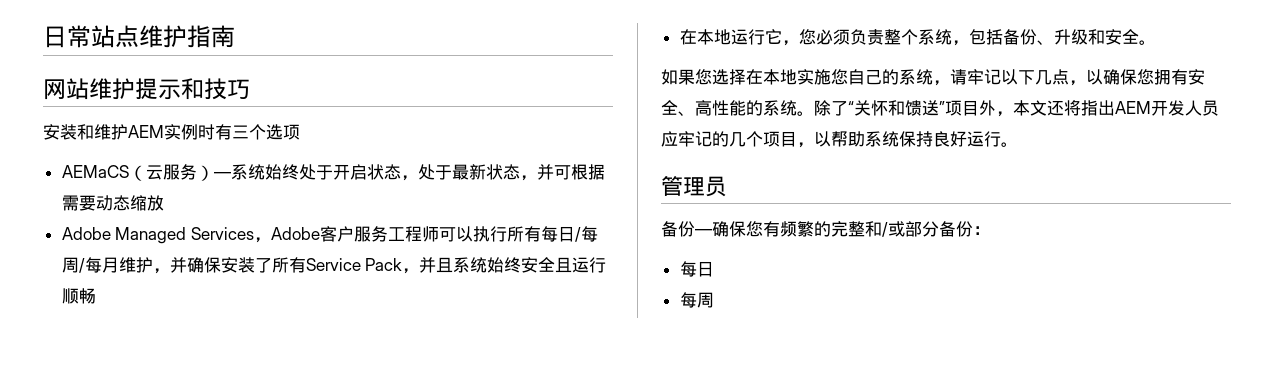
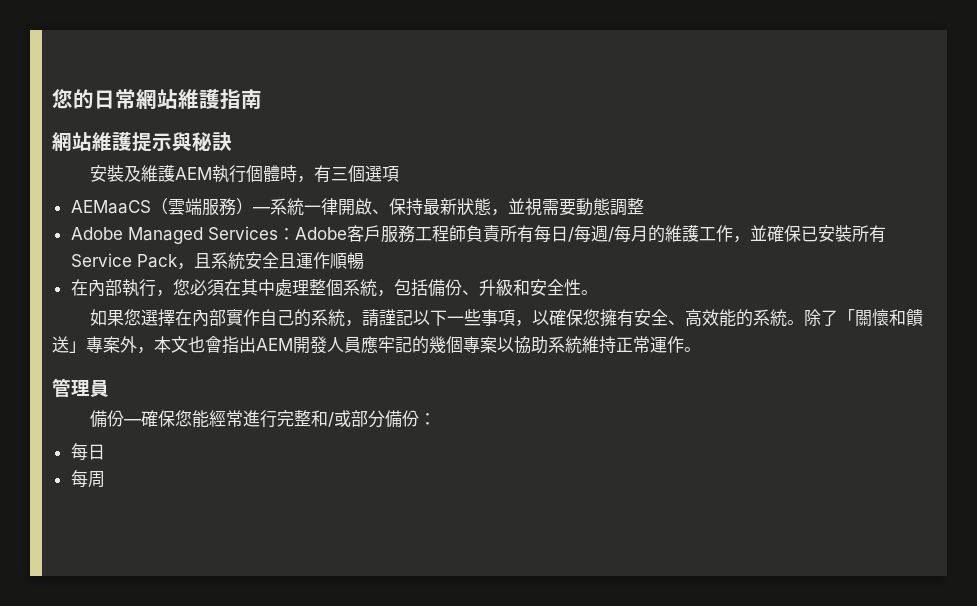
[43,25,235,48] [43,78,250,100] [43,124,300,140] [61,164,605,181] [61,195,164,211] [61,226,507,244] 日常站点维护指南 // 网站维护提示和技巧 // 安装和维护AEM实例时有三个选项 // AEMaCS（云服务）—系统始终处于开启状态，处于最新状态，并可根据需要动态缩放 // Adobe Managed Services，Adobe客户服务工程师可以执行 -> [52,89,262,110] [52,132,232,152] [89,165,399,183] [70,198,644,216] [70,225,500,244] 您的日常網站維護指南 // 網站維護提示與秘訣 // 安裝及維護AEM執行個體時，有三個選項 // AEMaaCS（雲端服務）—系統一律開啟、保持最新狀態，並視需要動態調整 // Adobe Managed Services：Adobe客戶服務工程師負責
[61,257,79,273] 周 -> [590,225,608,242] 週
[118,257,607,274] [61,288,96,304] [679,29,1156,46] [661,69,1205,86] [661,100,979,116] 维护，并确保安装了所有Service Pack，并且系统始终安全且运行顺畅 // 在本地运行它，您必须负责整个系统，包括备份、升级和安全。 // 如果您选择在本地实施您自己的系统，请牢记以下几点，以确保您拥有安全、高性能的系统。除了“关怀和馈送”项目 -> [647,225,886,243] [70,252,364,270] [70,279,598,297] [89,309,923,327] [52,336,120,353] 的維護工作，並確保已安裝所有Service Pack，且系統安全且運作順暢 // 在內部執行，您必須在其中處理整個系統，包括備份、升級和安全性。 // 如果您選擇在內部實作自己的系統，請謹記以下一些事項，以確保您擁有安全、高效能的系統。除了「關懷和饋送」專案
[1047,100,1081,116] 还将 -> [188,336,222,353] 也會
[1151,100,1219,116] [661,131,1018,148] [661,176,727,197] [661,221,831,237] 开发人员应牢记的几个项目，以帮助系统保持良好运行。 // 管理员 // 备份—确保您有频繁的 -> [293,336,701,354] [52,378,109,398] [89,410,277,428] 開發人員應牢記的幾個專案以協助系統維持正常運作。 // 管理員 // 備份—確保您能經常進行
[939,221,956,237] 备 -> [384,410,402,428] 備

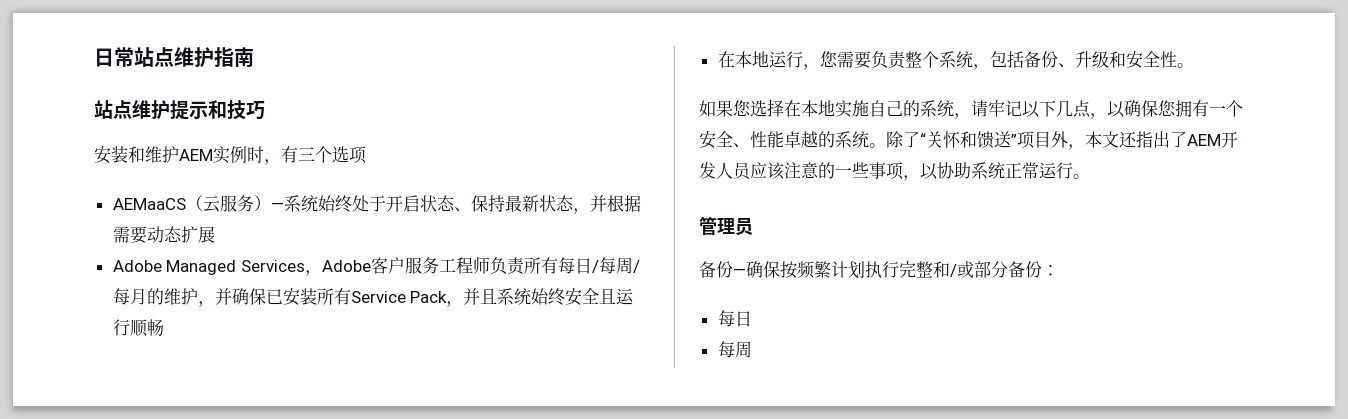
[52,89,262,110] [52,132,232,152] [89,165,399,183] [70,198,644,216] [70,225,500,244] 您的日常網站維護指南 // 網站維護提示與秘訣 // 安裝及維護AEM執行個體時，有三個選項 // AEMaaCS（雲端服務）—系統一律開啟、保持最新狀態，並視需要動態調整 // Adobe Managed Services：Adobe客戶服務工程師負責 -> [94,47,254,68] [94,100,265,120] [94,146,367,165] [112,195,641,214] [112,226,215,244] [112,256,525,276] 日常站点维护指南 // 站点维护提示和技巧 // 安装和维护AEM实例时，有三个选项 // AEMaaCS（云服务）—系统始终处于开启状态、保持最新状态，并根据需要动态扩展 // Adobe Managed Services，Adobe客户服务工程师负责
[590,225,608,242] 週 -> [615,257,633,274] 周
[664,225,886,243] [70,252,364,270] [70,279,598,297] [89,309,923,327] [52,336,701,354] [52,378,109,398] [89,410,260,428] 維護工作，並確保已安裝所有Service Pack，且系統安全且運作順暢 // 在內部執行，您必須在其中處理整個系統，包括備份、升級和安全性。 // 如果您選擇在內部實作自己的系統，請謹記以下一些事項，以確保您擁有安全、高效能的系統。除了「關懷和饋送」專案外，本文也會指出AEM開發人員應牢記的幾個專案以協助系統維持正常運作。 // 管理員 // 備份—確保您能經常進 -> [163,288,635,307] [112,319,164,337] [717,51,1194,70] [699,99,1243,119] [699,131,1238,150] [699,162,1090,181] [699,216,753,236] [699,261,882,279] 维护，并确保已安装所有Service Pack，并且系统始终安全且运行顺畅 // 在本地运行，您需要负责整个系统，包括备份、升级和安全性。 // 如果您选择在本地实施自己的系统，请牢记以下几点，以确保您拥有一个安全、性能卓越的系统。除了“关怀和馈送”项目外，本文还指出了AEM开发人员应该注意的一些事项，以协助系统正常运行。 // 管理员 // 备份—确保按频繁计划执
[384,410,402,428] 備 -> [1008,261,1025,278] 备

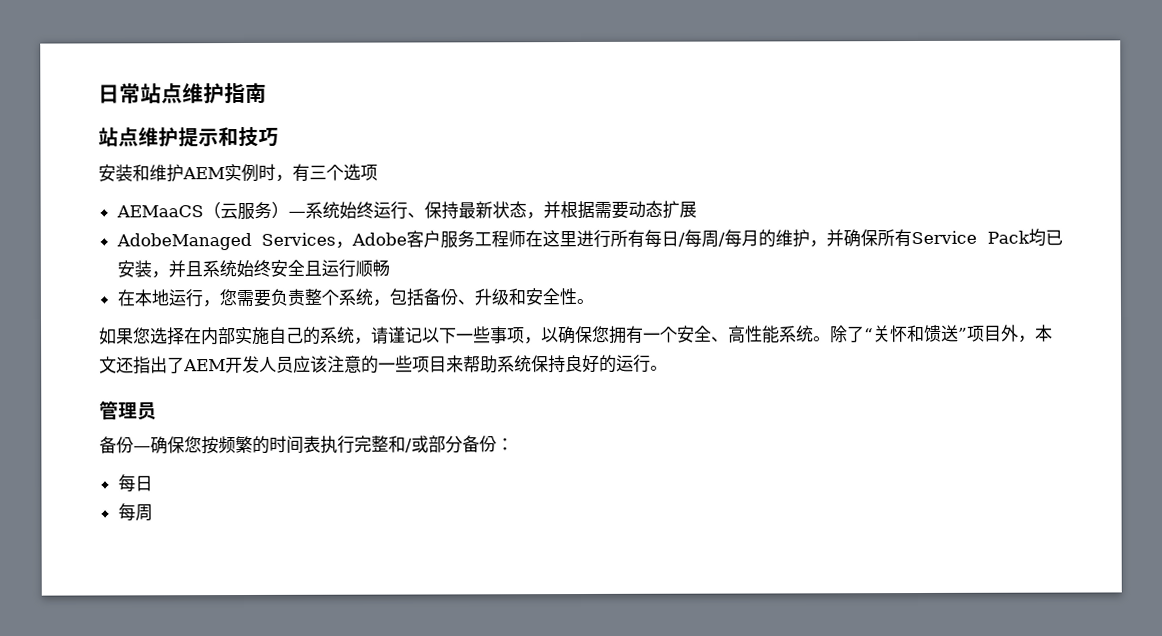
[351,195,455,212] 处于开启状态 -> [372,201,408,220] 运行
[112,260,237,275] Adobe Managed -> [115,232,252,251] AdobeManaged
[489,257,525,275] 负责 -> [525,229,612,248] 在这里进行
[265,288,317,306] 已安装 -> (879, 238) none
(448, 297) none -> [1028,228,1063,247] [116,260,152,278] 均已安装
[801,100,835,117] 本地 -> [201,327,236,346] 内部
[988,100,1091,118] 牢记以下几点 -> [388,326,525,344] 谨记以下一些事项
[750,131,835,148] 性能卓越的 -> [728,325,780,344] 高性能
[869,162,1039,181] 事项，以协助系统正常 -> [412,354,617,374] 项目来帮助系统保持良好的
[780,261,865,279] 按频繁计划 -> [184,435,321,455] 您按频繁的时间表

